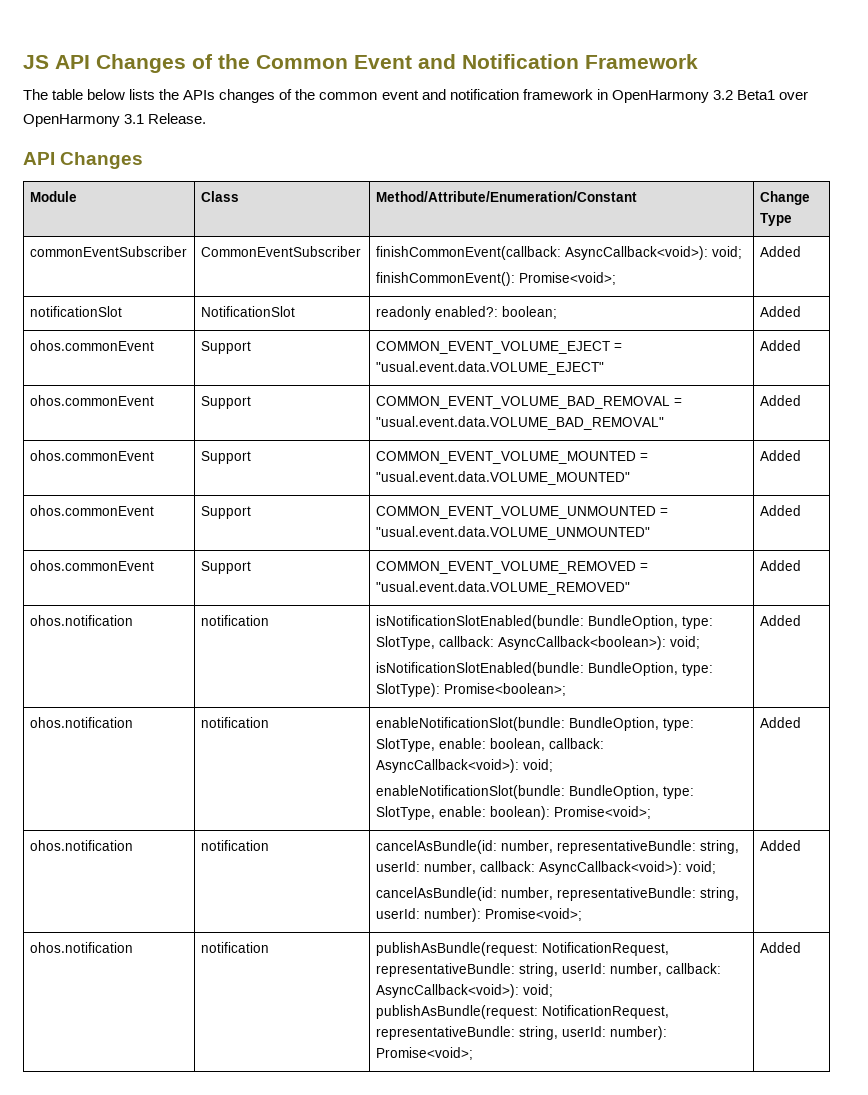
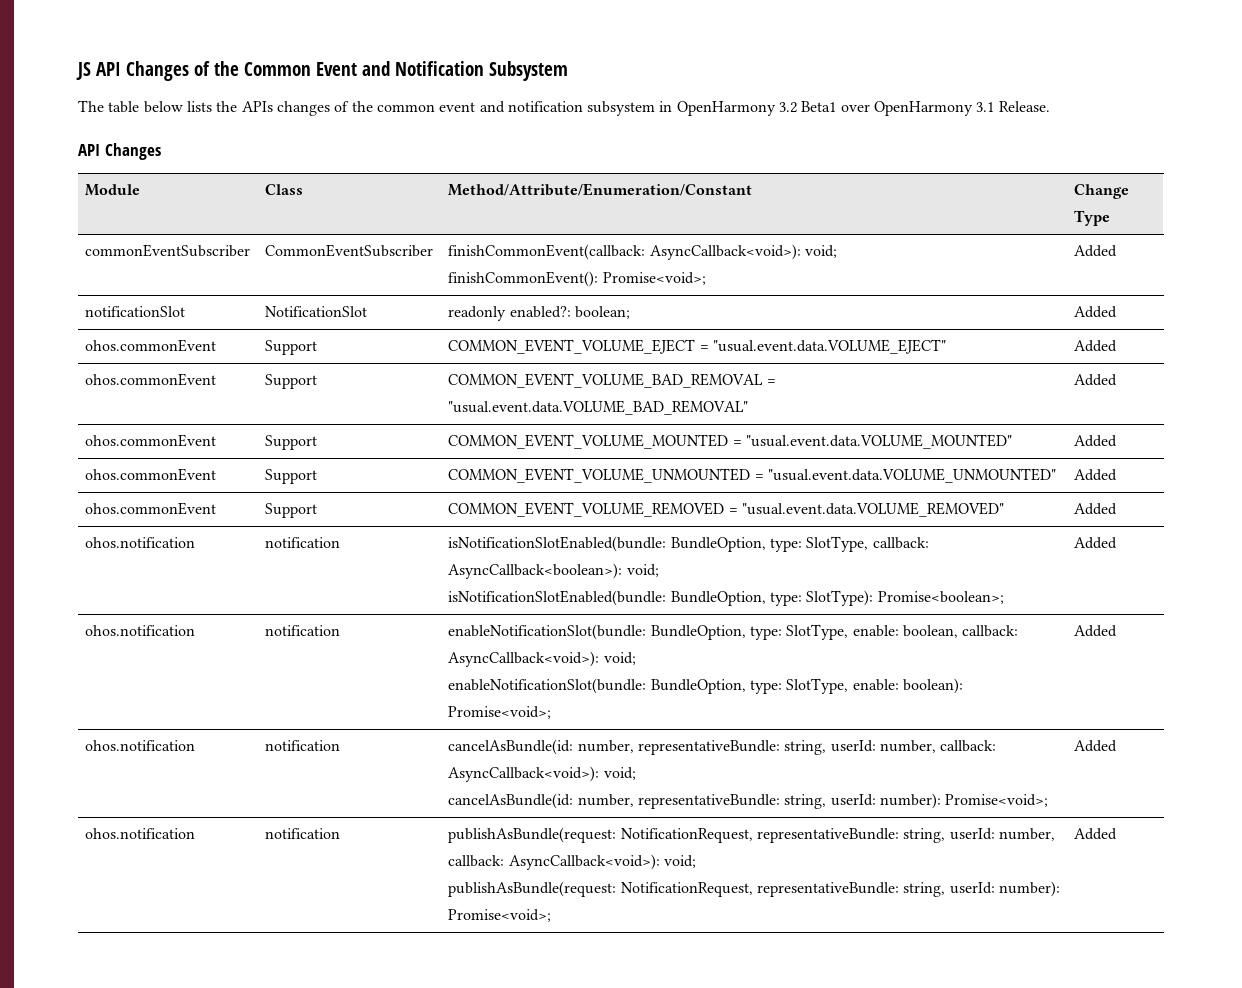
[585,54,698,69] Framework -> [489,61,568,81] Subsystem
[522,89,593,100] framework -> [587,101,656,116] subsystem

